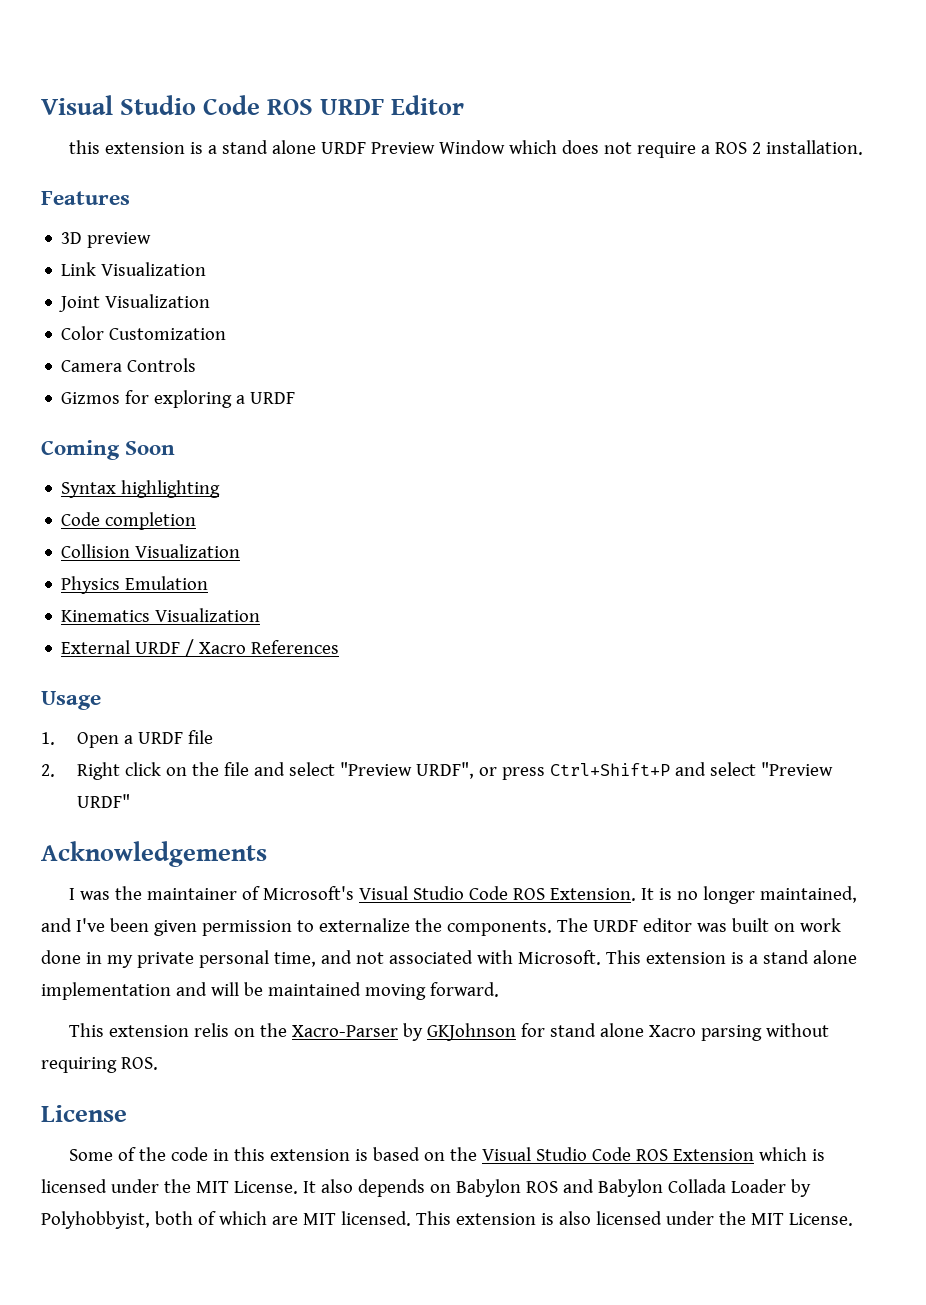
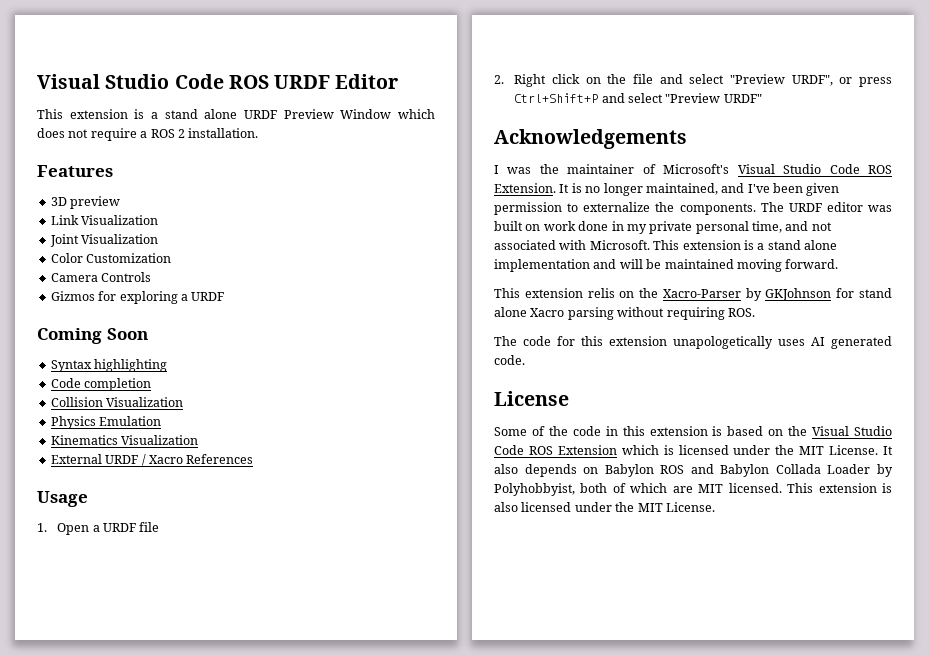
[68,140,100,154] this -> [37,109,63,119] This
(158, 1063) none -> [494,336,892,349] [494,355,525,365] // The code for this extension unapologetically uses AI generated code.

